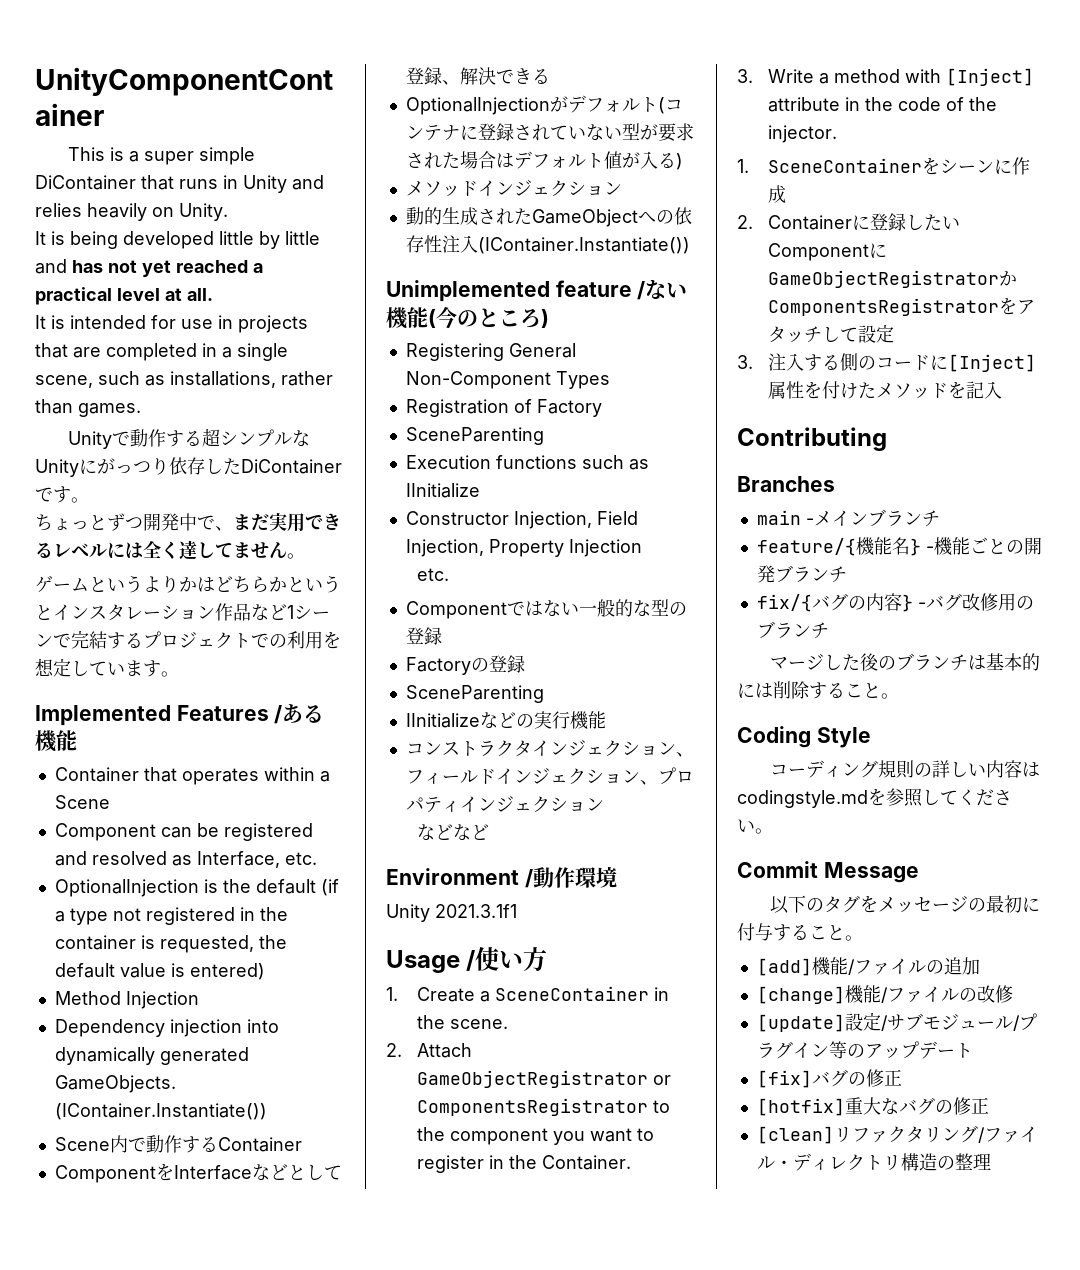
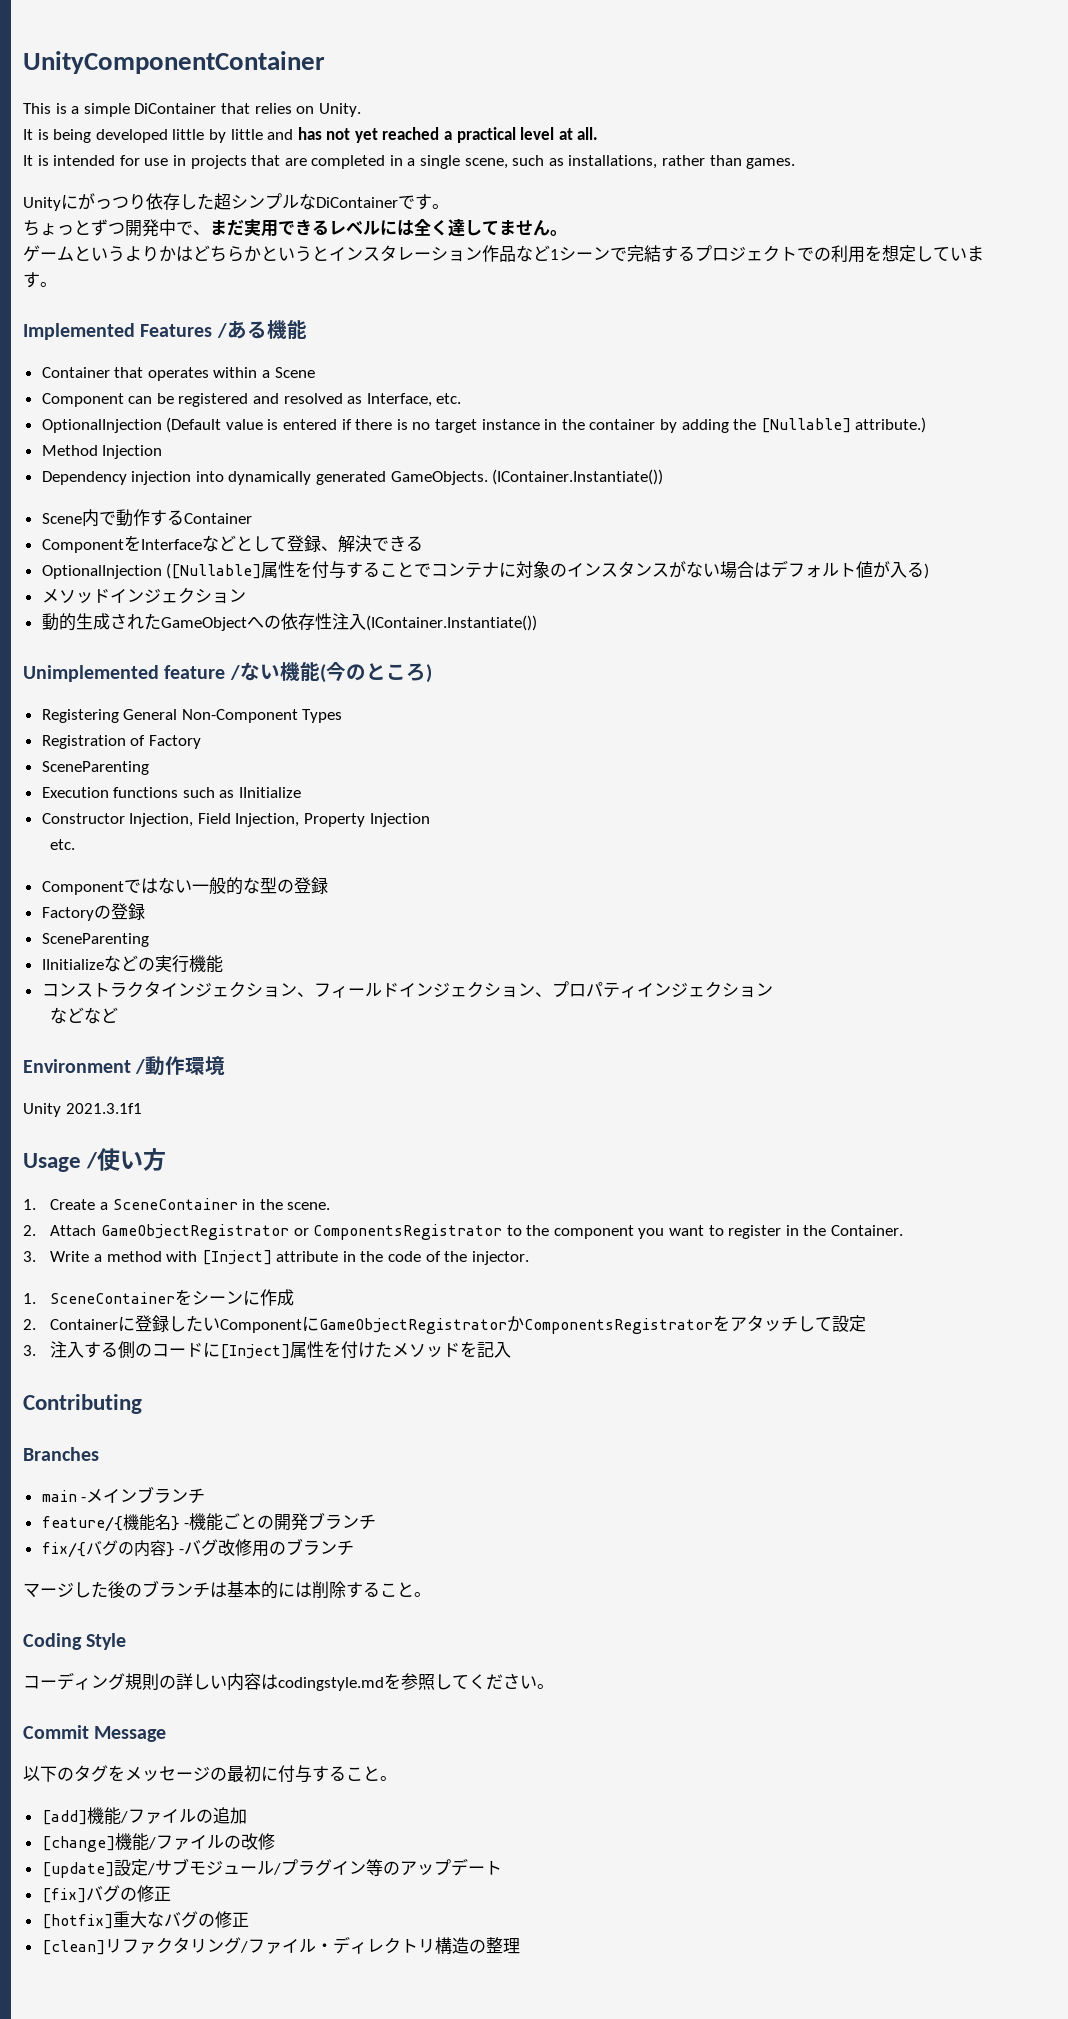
[143,151,194,165] super -> (80, 110) none
[179,175,324,193] [35,203,147,221] runs in Unity and relies heavily -> [254,103,292,114] relies
[111,428,310,447] [35,459,79,477] で動作する超シンプルなUnity -> (61, 204) none
(241, 466) none -> [214,193,316,210] 超シンプルな
[203,879,339,896] [54,907,288,925] [54,935,287,953] [54,963,265,980] is the default (if a type not registered in the container is requested, the default value is entered) -> [166,417,927,433] (Default value is entered if there is no target instance in the container by adding the [Nullable] attribute.)
[549,95,683,114] [405,123,694,142] [405,152,460,169] がデフォルト(コンテナに登録されていない型が要求された -> [166,561,721,579] ([Nullable]属性を付与することでコンテナに対象のインスタンスがない

